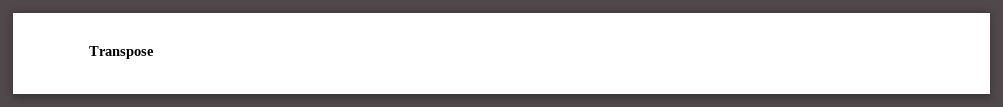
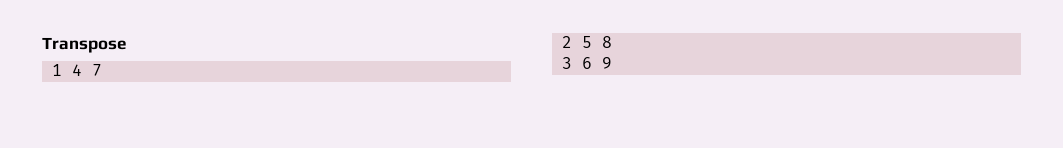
(154, 52) none -> [52,64,103,76] [562,36,613,48] [562,57,613,69] // 1 4 7 // 2 5 8 // 3 6 9

